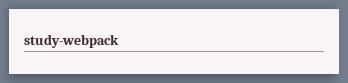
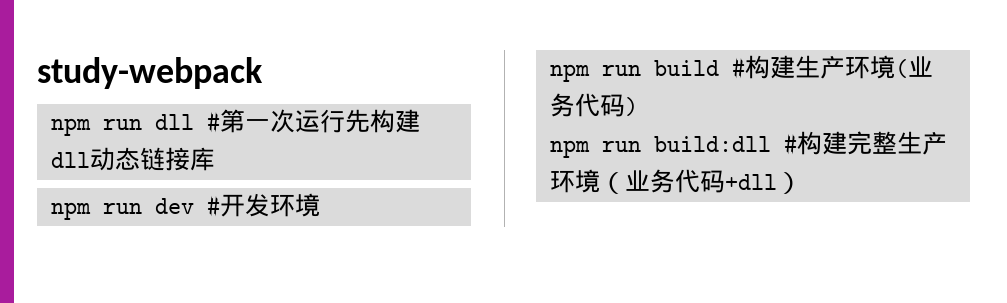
(119, 41) none -> [50,109,420,136] [50,147,215,171] [50,193,320,220] [549,55,933,82] [549,93,638,117] [549,131,947,158] [549,169,802,194] // npm run dll #第一次运行先构建dll动态链接库 // npm run dev #开发环境 // npm run build #构建生产环境(业务代码) // npm run build:dll #构建完整生产环境（业务代码+dll）

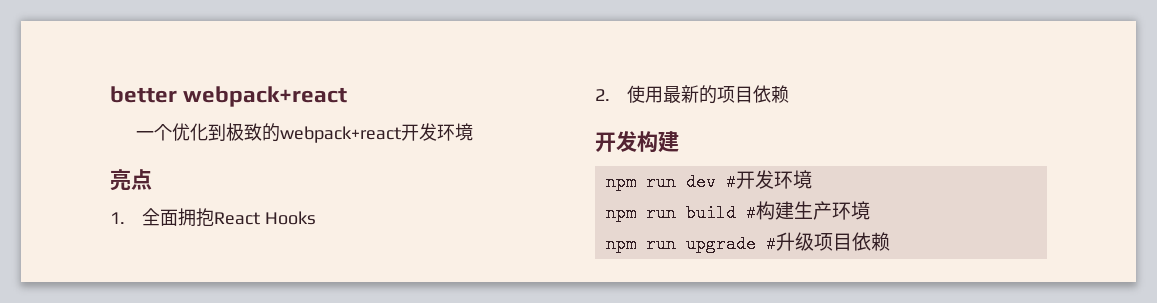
[37,57,263,89] [50,109,420,136] [50,147,215,171] study-webpack // npm run dll #第一次运行先构建dll动态链接库 -> [110,86,348,107] [136,123,474,143] [110,169,152,191] [110,208,317,227] [595,85,790,104] [595,131,679,153] better webpack+react // 一个优化到极致的webpack+react开发环境 // 亮点 // 1.全面拥抱React Hooks // 2.使用最新的项目依赖 // 开发构建
[894,56,933,78] [549,93,638,117] [549,131,947,158] [549,169,802,194] (业务代码) // npm run build:dll #构建完整生产环境（业务代码+dll） -> [605,232,890,253] // npm run upgrade #升级项目依赖

